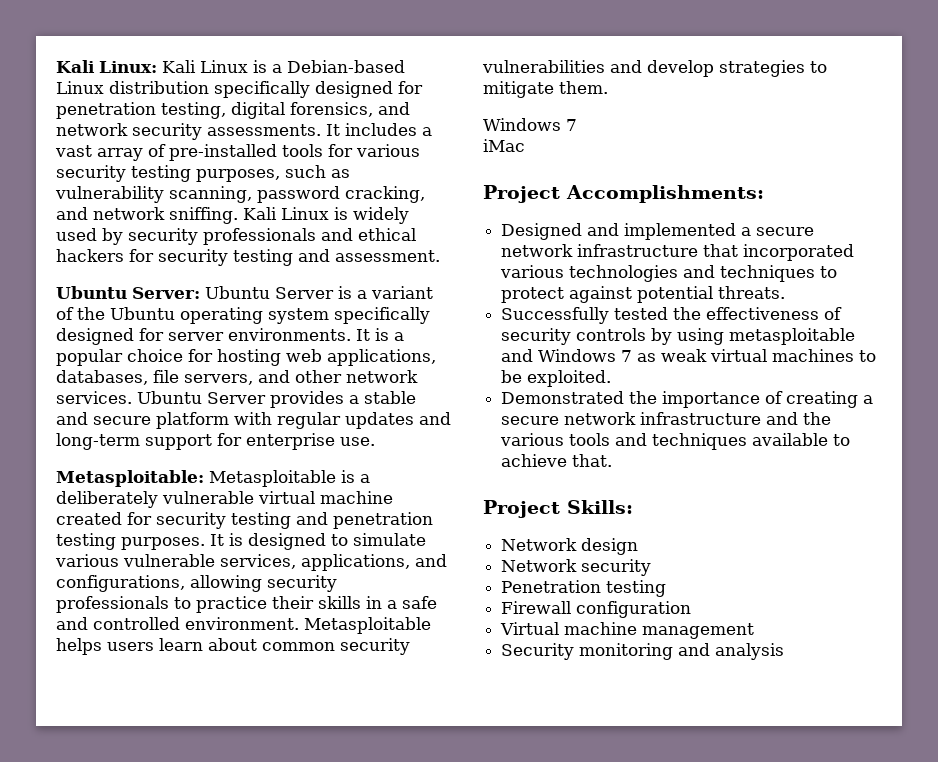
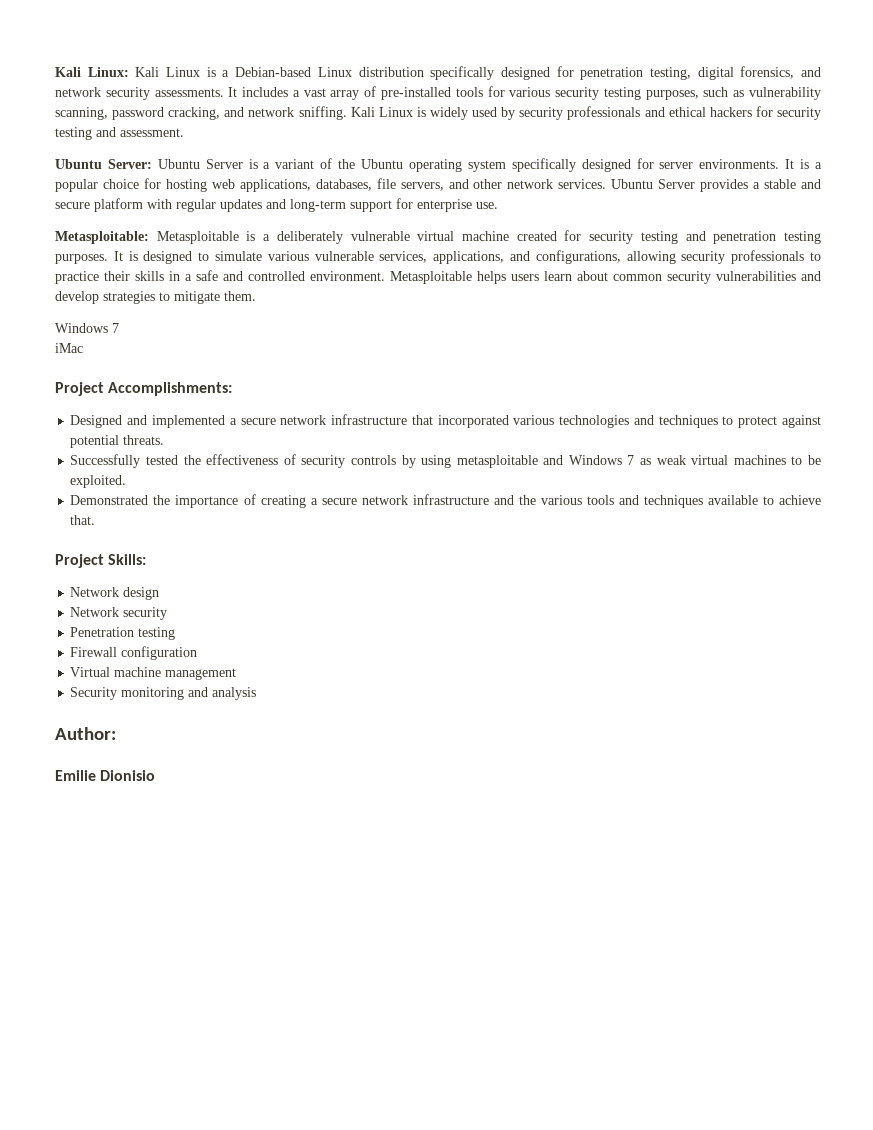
(785, 651) none -> [55,727,116,740] [55,770,156,781] // Author: // Emilie Dionisio

